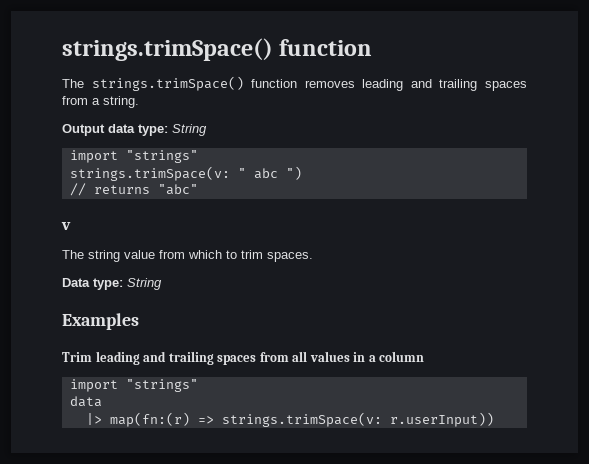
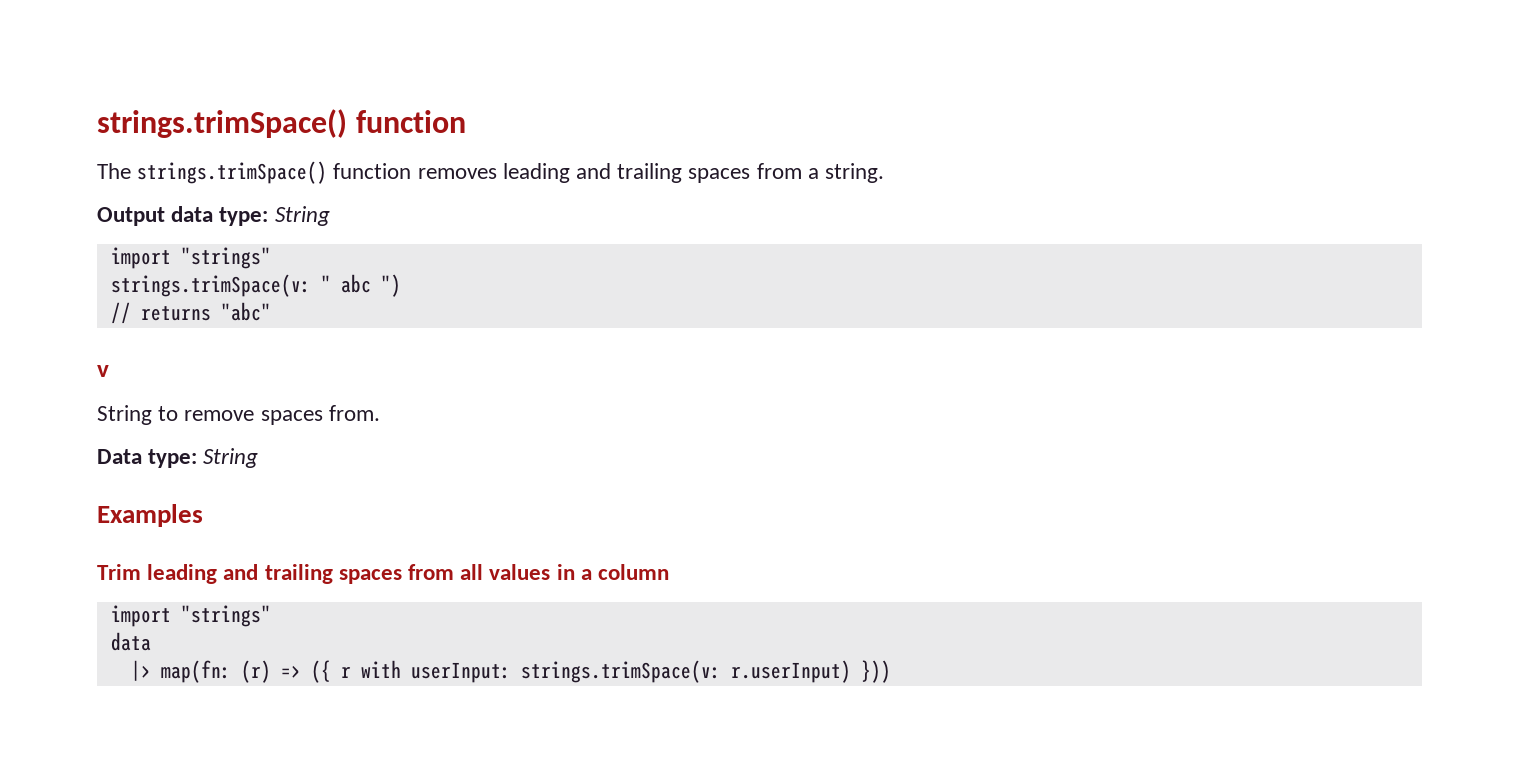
[62,250,313,262] The string value from which to trim spaces. -> [97,405,380,425] String to remove spaces from.
[109,412,494,427] map(fn:(r) => strings.trimSpace(v: r.userInput)) -> [160,660,891,683] map(fn: (r) => ({ r with userInput: strings.trimSpace(v: r.userInput) }))

